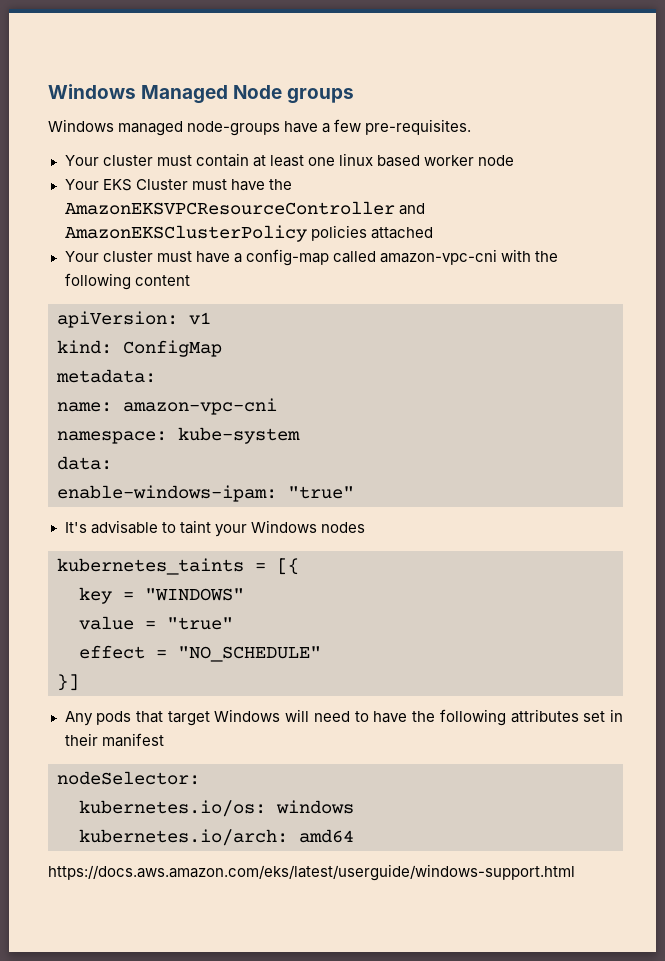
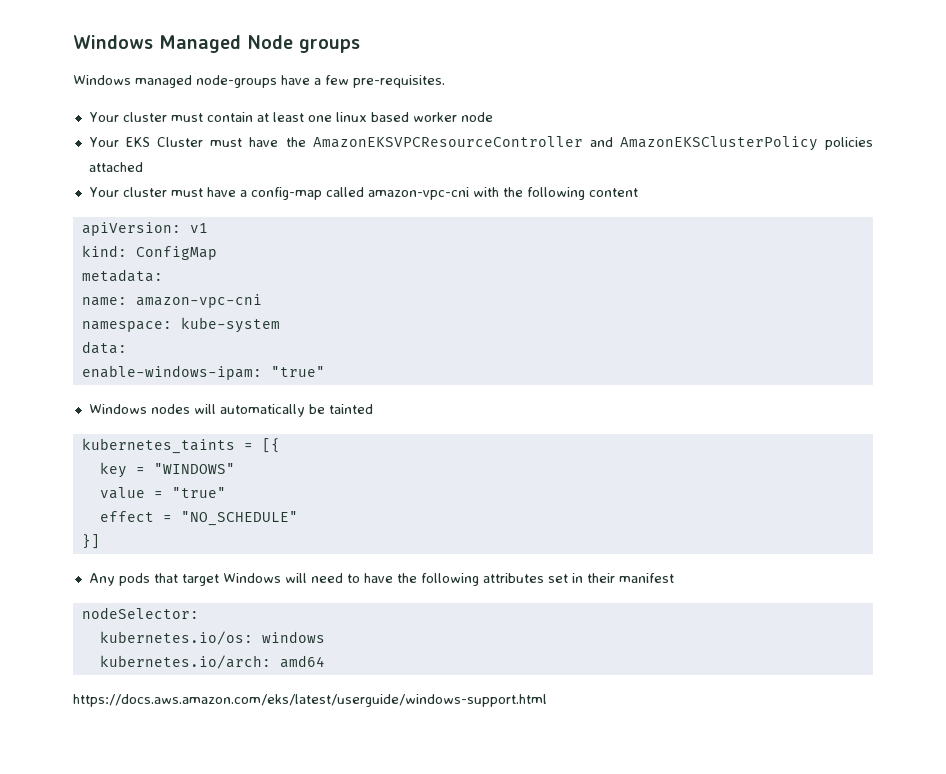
[64,520,365,537] It's advisable to taint your Windows nodes -> [88,404,373,417] Windows nodes will automatically be tainted

